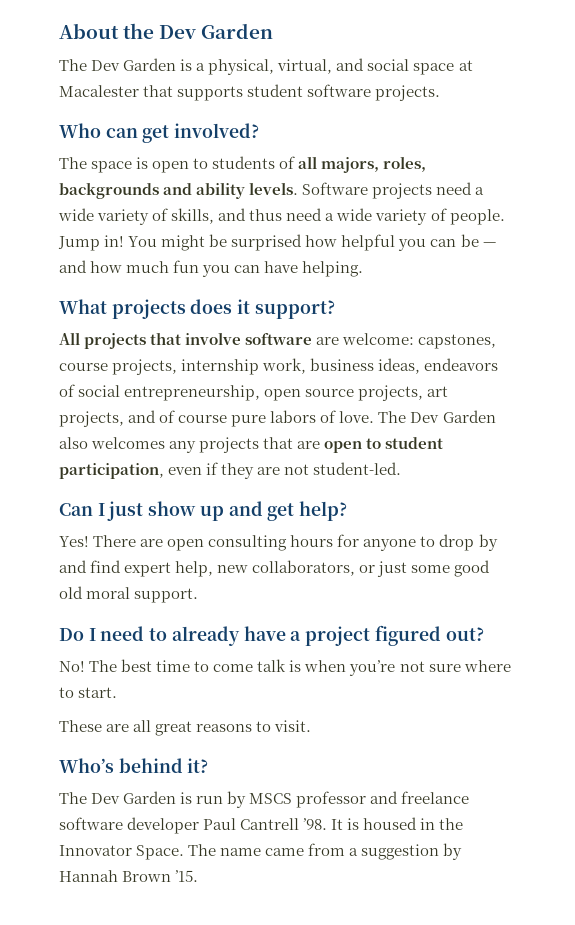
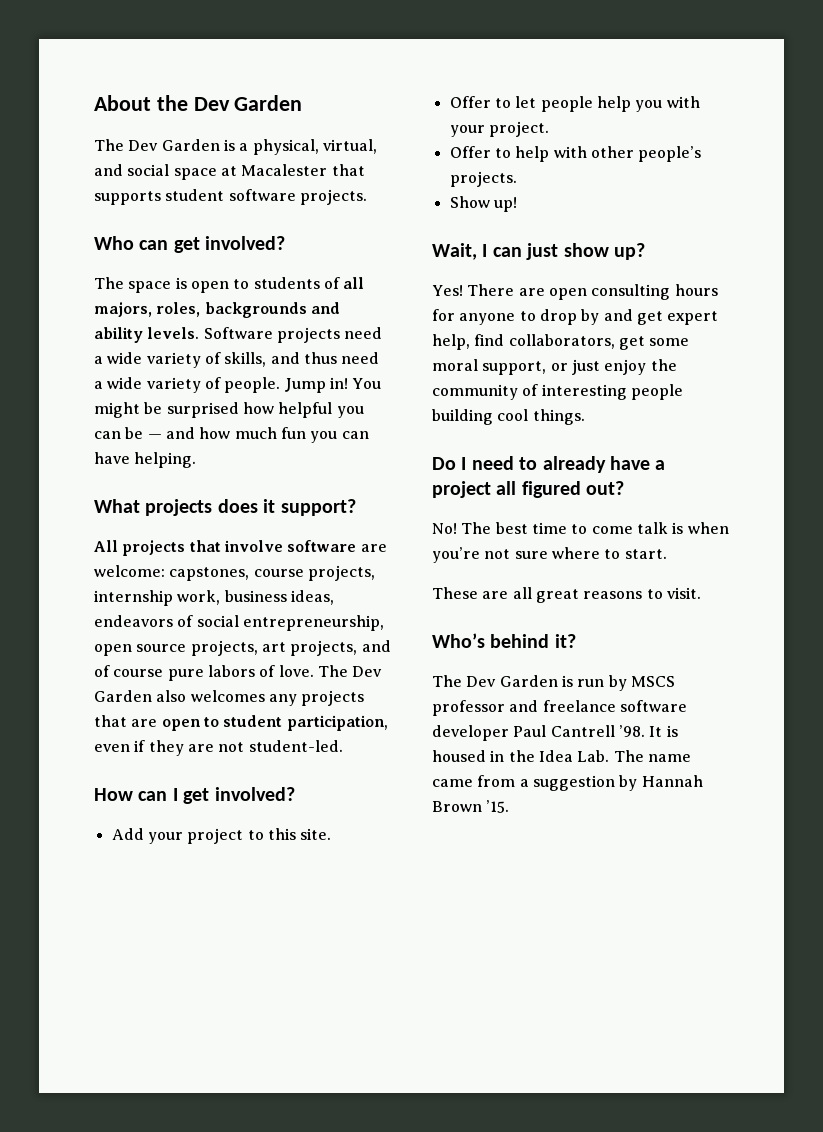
[59,501,348,521] Can I just show up and get help? -> [94,787,295,804] [111,828,332,844] [449,96,700,112] [449,121,549,137] [449,146,702,162] [449,171,517,187] [449,196,517,212] [432,243,645,260] How can I get involved? // Add your project to this site. // Offer to let people help you with your project. // Offer to help with other people’s projects. // Show up! // Wait, I can just show up?
[90,560,122,573] find -> [636,311,663,325] get
[217,560,491,577] [59,586,199,603] new collaborators, or just some good old moral support. -> [474,334,690,350] [432,359,677,375] [432,384,683,400] [432,409,585,425] find collaborators, get some moral support, or just enjoy the community of interesting people building cool things.
(371, 636) none -> [496,481,517,495] all
[59,845,185,860] Innovator Space. -> [538,750,610,762] Idea Lab.

